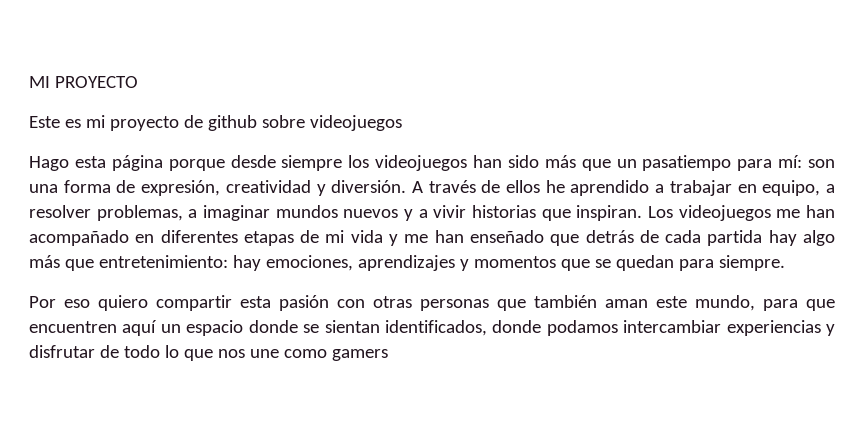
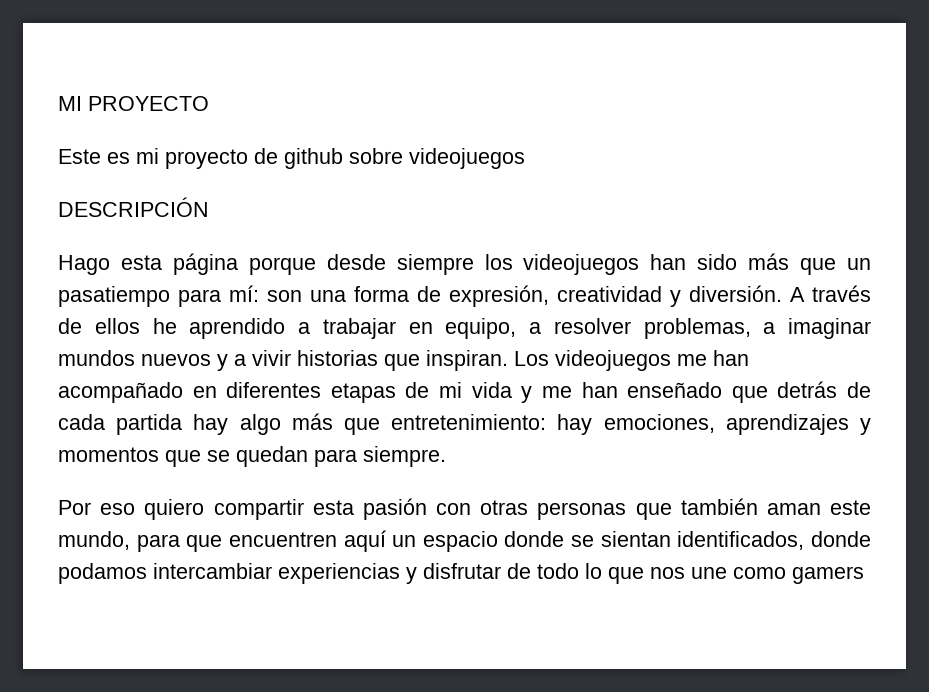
(402, 123) none -> [58,197,209,217] // DESCRIPCIÓN

